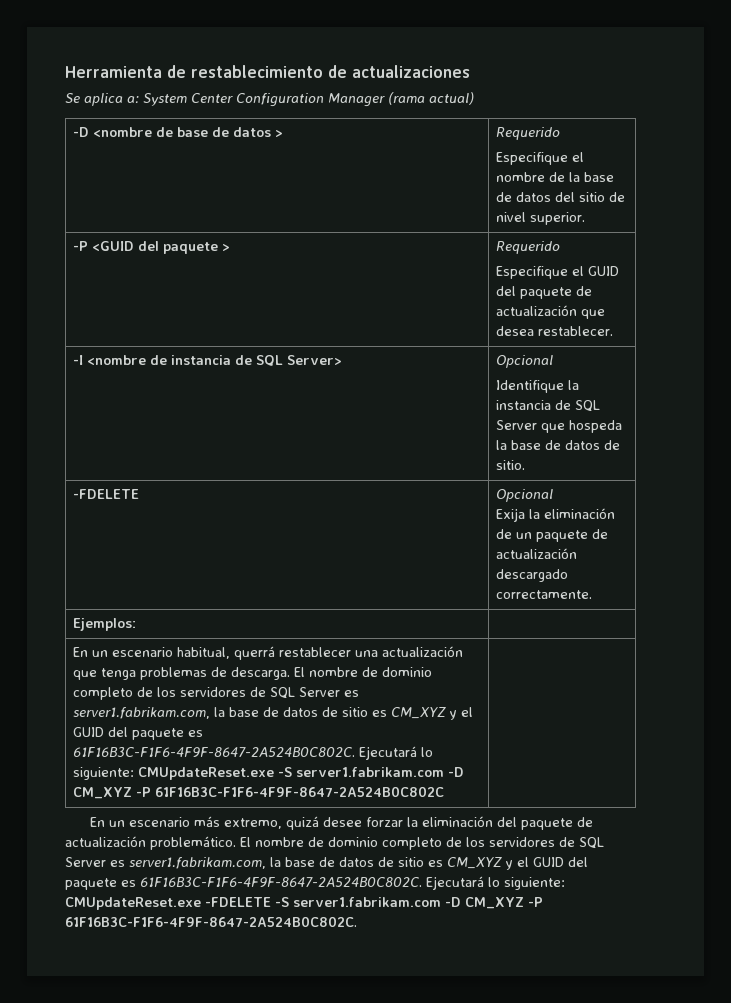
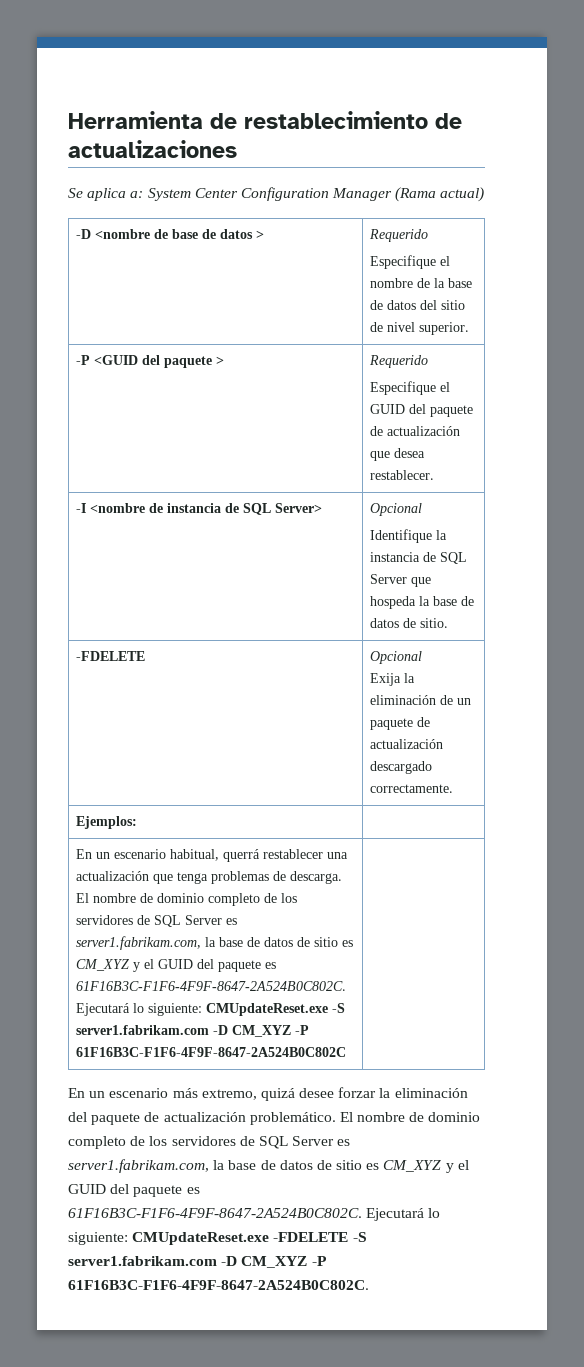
[388,92,425,105] (rama -> [395,187,437,202] (Rama

